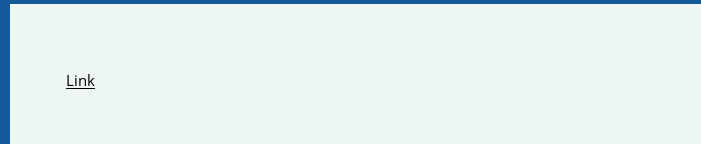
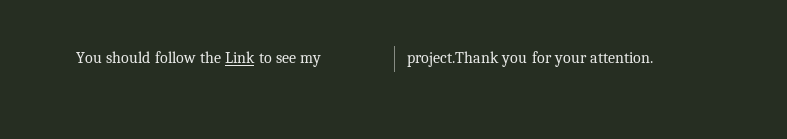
[66,74,95,86] Link -> [76,51,654,67] You should follow the Link to see my project.Thank you for your attention.

